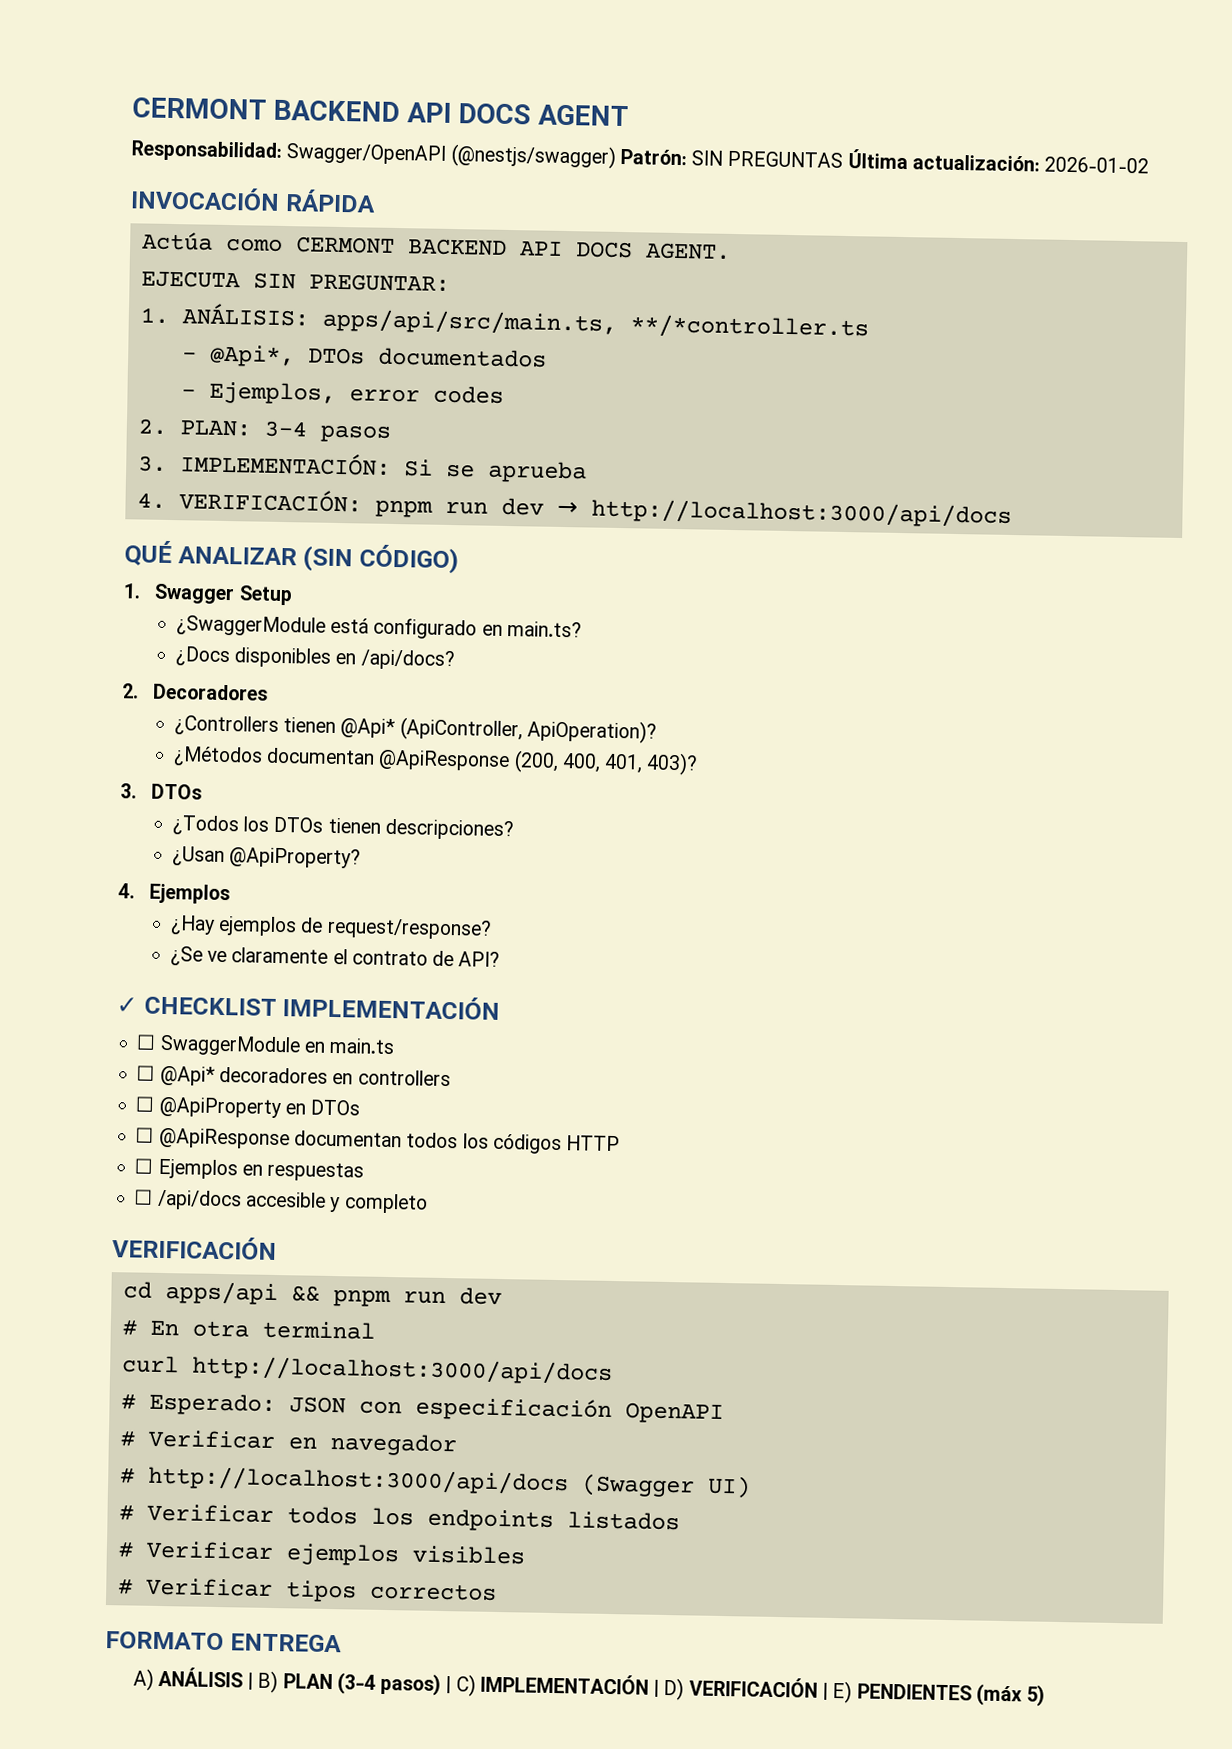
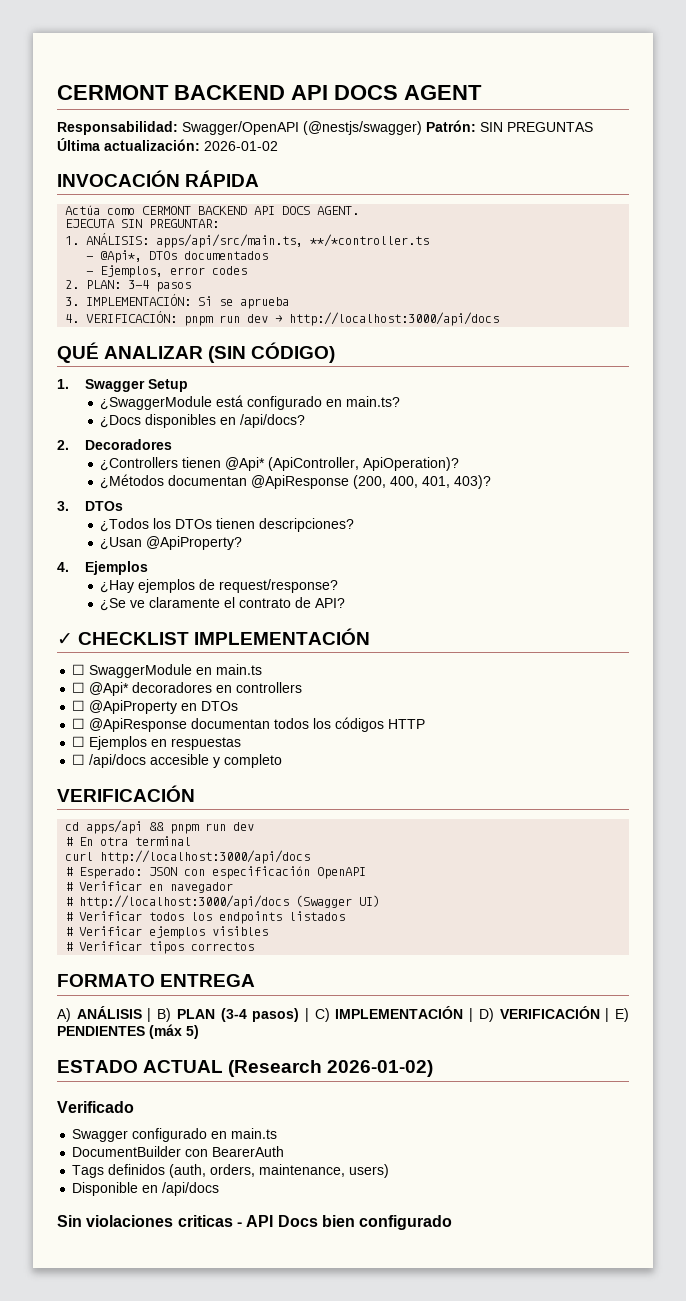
(1046, 1695) none -> [57,1060,434,1077] [57,1101,134,1113] [72,1128,278,1142] [72,1146,285,1157] [72,1164,390,1178] [72,1182,220,1196] [57,1215,453,1230] // ESTADO ACTUAL (Research 2026-01-02) // Verificado // Swagger configurado en main.ts // DocumentBuilder con BearerAuth // Tags definidos (auth, orders, maintenance, users) // Disponible en /api/docs // Sin violaciones criticas - API Docs bien configurado

